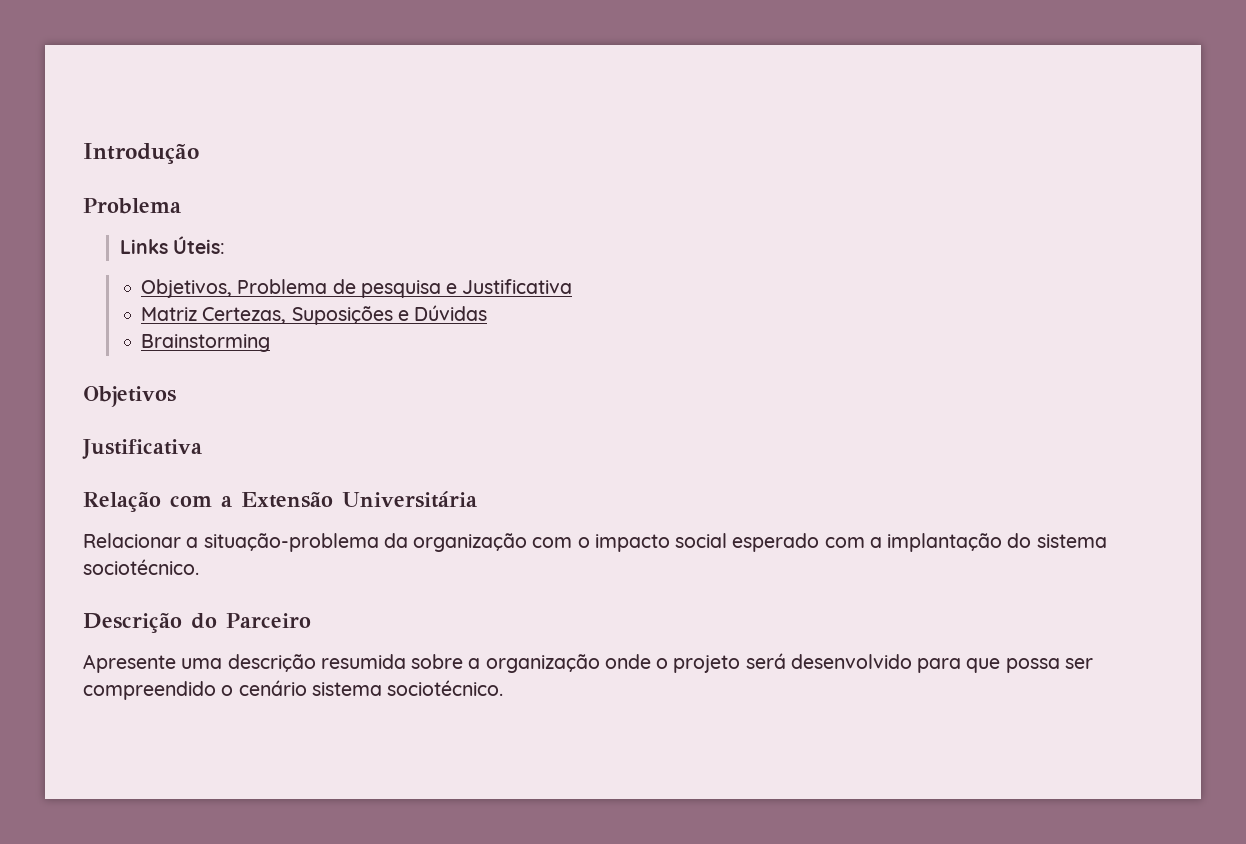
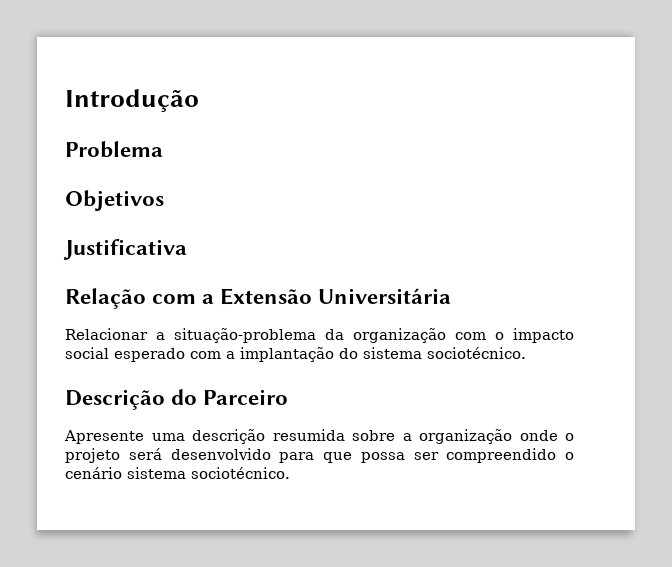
[119,236,225,254] [141,279,573,298] [141,305,488,325] [141,334,271,352] // Links Úteis: // Objetivos, Problema de pesquisa e Justificativa // Matriz Certezas, Suposições e Dúvidas // Brainstorming -> (163, 149) none

